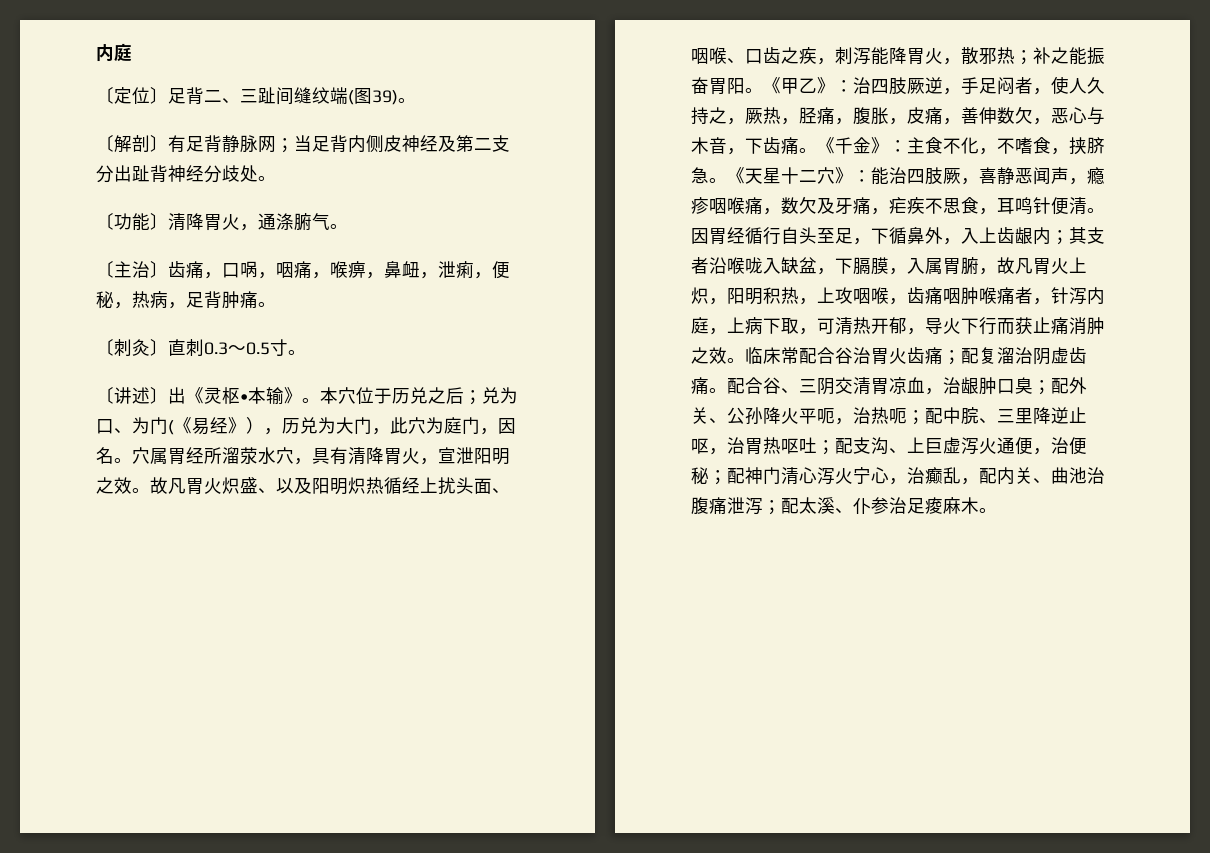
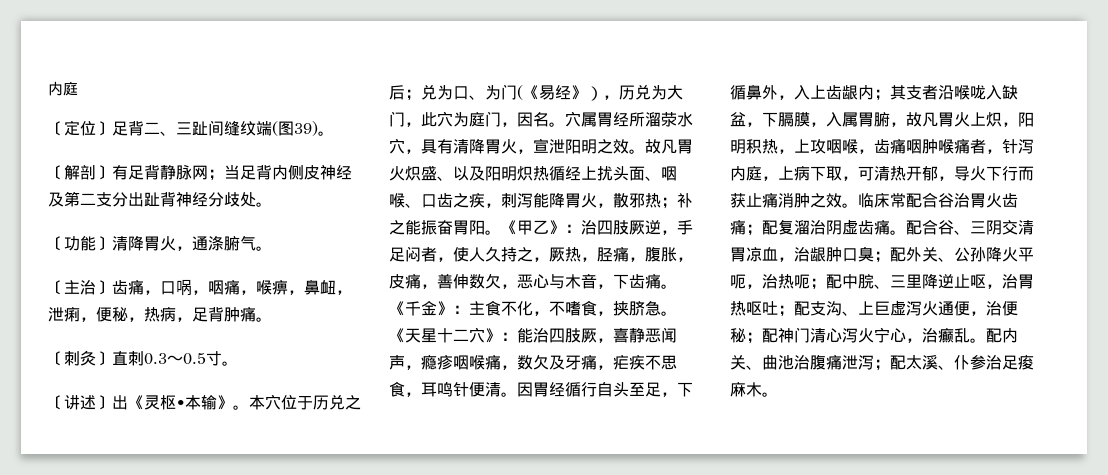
[961,478,979,485] ， -> [970,338,986,343] 。

